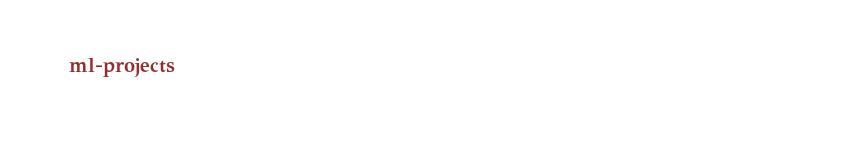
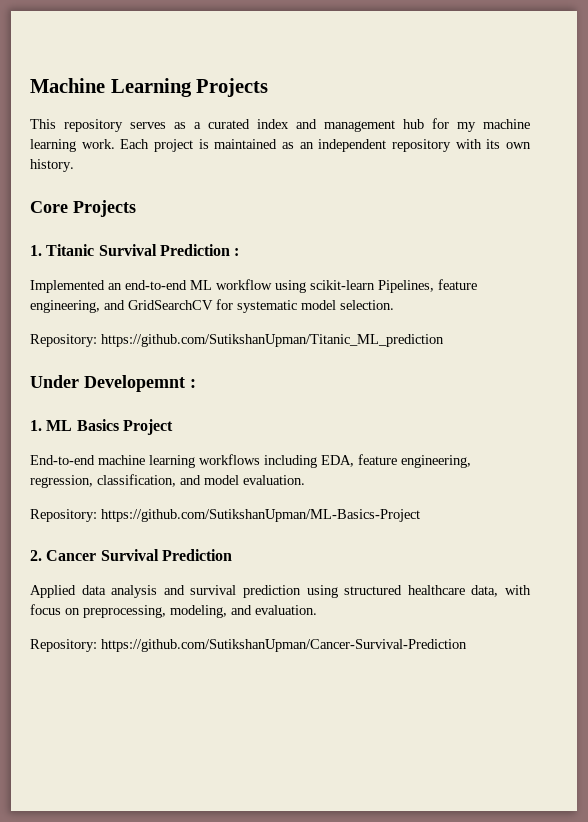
[69,58,175,77] ml-projects -> [30,78,269,97] [30,118,530,132] [30,139,532,152] [30,159,74,172] [30,200,136,217] [30,244,240,256] [30,279,477,293] [30,299,394,313] [30,334,444,347] [30,375,196,392] [30,419,173,435] [30,454,471,468] [30,474,305,488] [30,509,420,522] [30,549,232,561] [30,585,532,598] [30,604,317,618] [30,639,467,652] Machine Learning Projects // This repository serves as a curated index and management hub for my machine learning work. Each project is maintained as an independent repository with its own history. // Core Projects // 1. Titanic Survival Prediction : // Implemented an end-to-end ML workflow using scikit-learn Pipelines, feature engineering, and GridSearchCV for systematic model selection. // Repository: https://github.com/SutikshanUpman/Titanic_ML_prediction // Under Developemnt : // 1. ML Basics Project // End-to-end machine learning workflows including EDA, feature engineering, regression, classification, and model evaluation. // Repository: https://github.com/SutikshanUpman/ML-Basics-Project // 2. Cancer Survival Prediction // Applied data analysis and survival prediction using structured healthcare data, with focus on preprocessing, modeling, and evaluation. // Repository: https://github.com/SutikshanUpman/Cancer-Survival-Prediction

